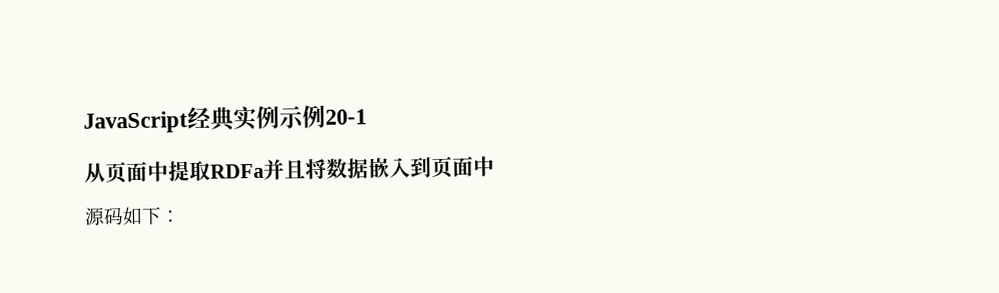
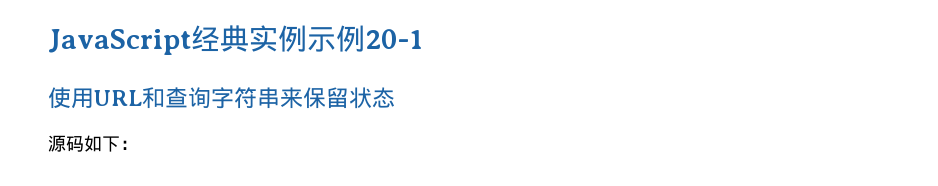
[84,156,495,184] 从页面中提取RDFa并且将数据嵌入到页面中 -> [48,87,395,109] 使用URL和查询字符串来保留状态

